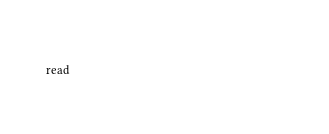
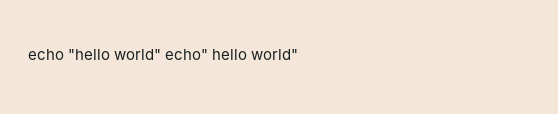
[46,65,70,75] read -> [28,49,299,60] echo "hello world" echo" hello world"

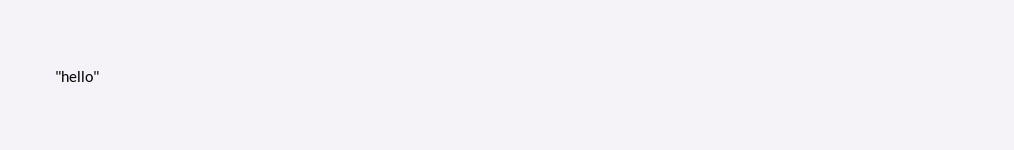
[28,49,299,60] echo "hello world" echo" hello world" -> [55,71,99,82] "hello"

